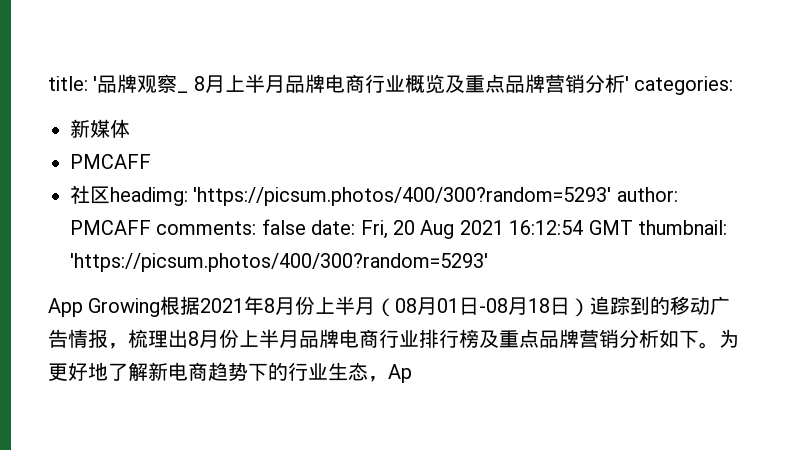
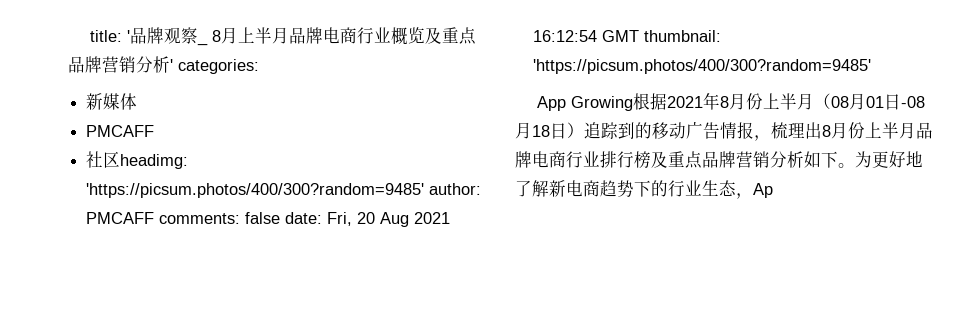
[193,187,612,206] 'https://picsum.photos/400/300?random=5293' -> [86,183,425,198] 'https://picsum.photos/400/300?random=9485'
[70,253,488,272] 'https://picsum.photos/400/300?random=5293' -> [533,59,872,74] 'https://picsum.photos/400/300?random=9485'

